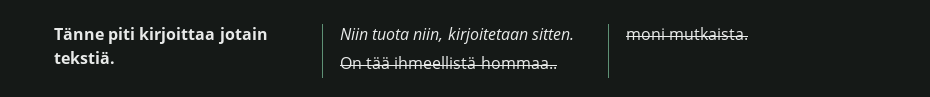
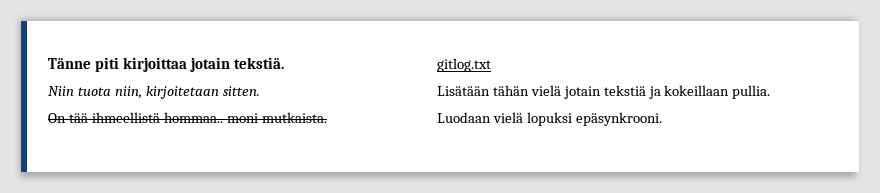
(749, 33) none -> [437,58,491,72] [437,85,771,99] [437,112,662,126] // gitlog.txt // Lisätään tähän vielä jotain tekstiä ja kokeillaan pullia. // Luodaan vielä lopuksi epäsynkrooni.

